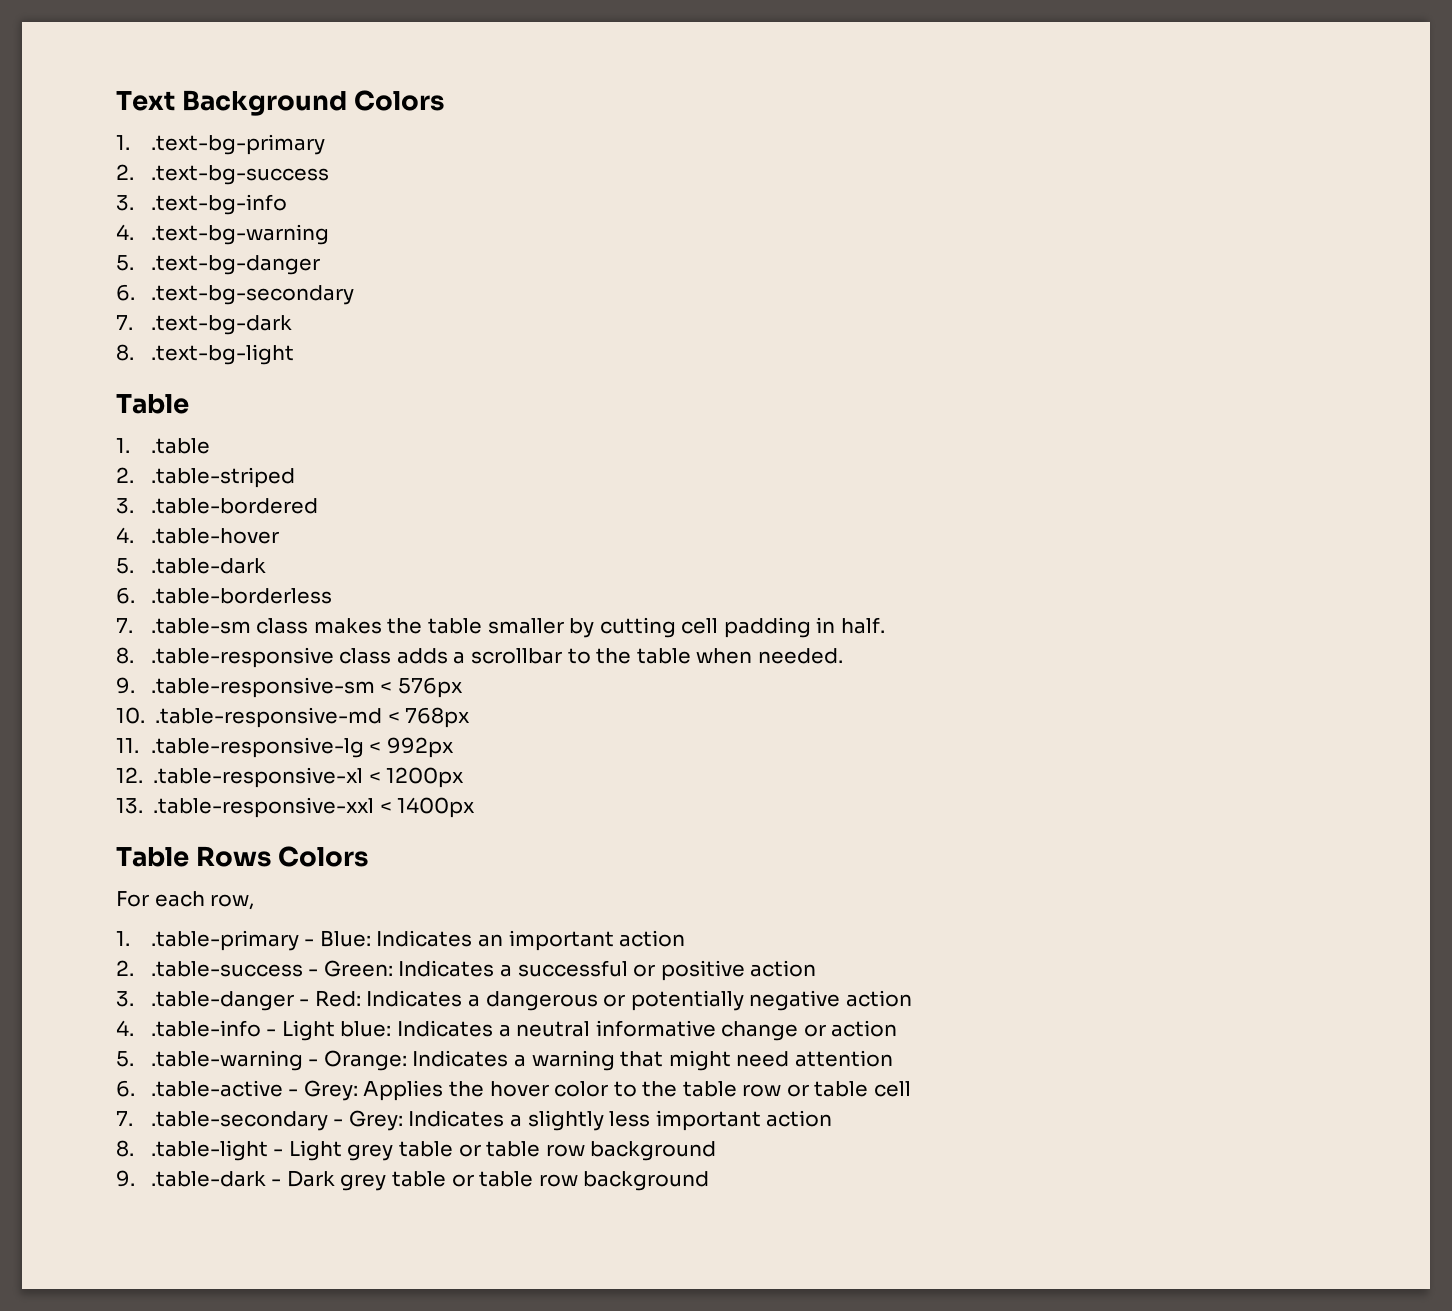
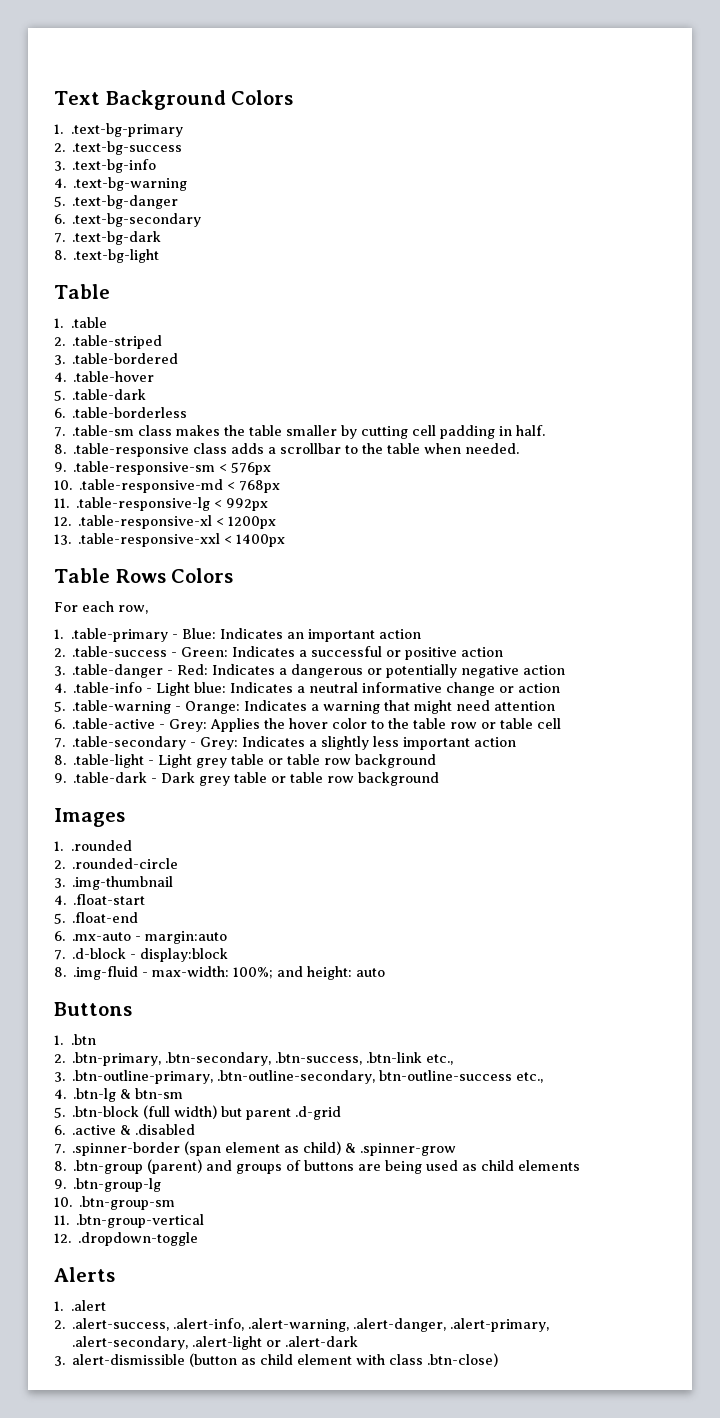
(710, 1181) none -> [54,808,125,827] [54,840,132,851] [54,858,179,869] [54,876,174,890] [54,894,146,905] [54,912,139,924] [54,931,228,944] [54,948,229,962] [54,966,386,980] [54,1002,132,1016] [54,1034,96,1045] [54,1052,454,1066] [54,1070,544,1084] [54,1088,184,1102] [54,1105,342,1120] [54,1124,196,1135] [54,1141,457,1156] [54,1159,581,1174] [54,1178,162,1192] [54,1196,176,1210] [54,1214,205,1228] [54,1232,199,1246] [54,1267,115,1282] [54,1300,106,1311] [54,1318,550,1332] [72,1336,359,1350] [54,1353,499,1367] // Images // 1. .rounded // 2. .rounded-circle // 3. .img-thumbnail // 4. .float-start // 5. .float-end // 6. .mx-auto - margin:auto // 7. .d-block - display:block // 8. .img-fluid - max-width: 100%; and height: auto // Buttons // 1. .btn // 2. .btn-primary, .btn-secondary, .btn-success, .btn-link etc., // 3. .btn-outline-primary, .btn-outline-secondary, btn-outline-success etc., // 4. .btn-lg & btn-sm // 5. .btn-block (full width) but parent .d-grid // 6. .active & .disabled // 7. .spinner-border (span element as child) & .spinner-grow // 8. .btn-group (parent) and groups of buttons are being used as child elements // 9. .btn-group-lg // 10. .btn-group-sm // 11. .btn-group-vertical // 12. .dropdown-toggle // Alerts // 1. .alert // 2. .alert-success, .alert-info, .alert-warning, .alert-danger, .alert-primary, .alert-secondary, .alert-light or .alert-dark // 3. alert-dismissible (button as child element with class .btn-close)

